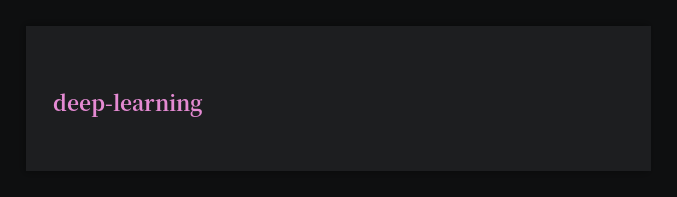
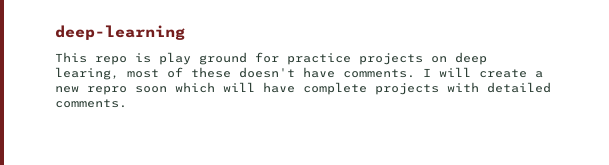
(203, 105) none -> [55,52,487,65] [55,67,543,80] [55,82,551,95] [55,99,127,108] // This repo is play ground for practice projects on deep learing, most of these doesn't have comments. I will create a new repro soon which will have complete projects with detailed comments.

